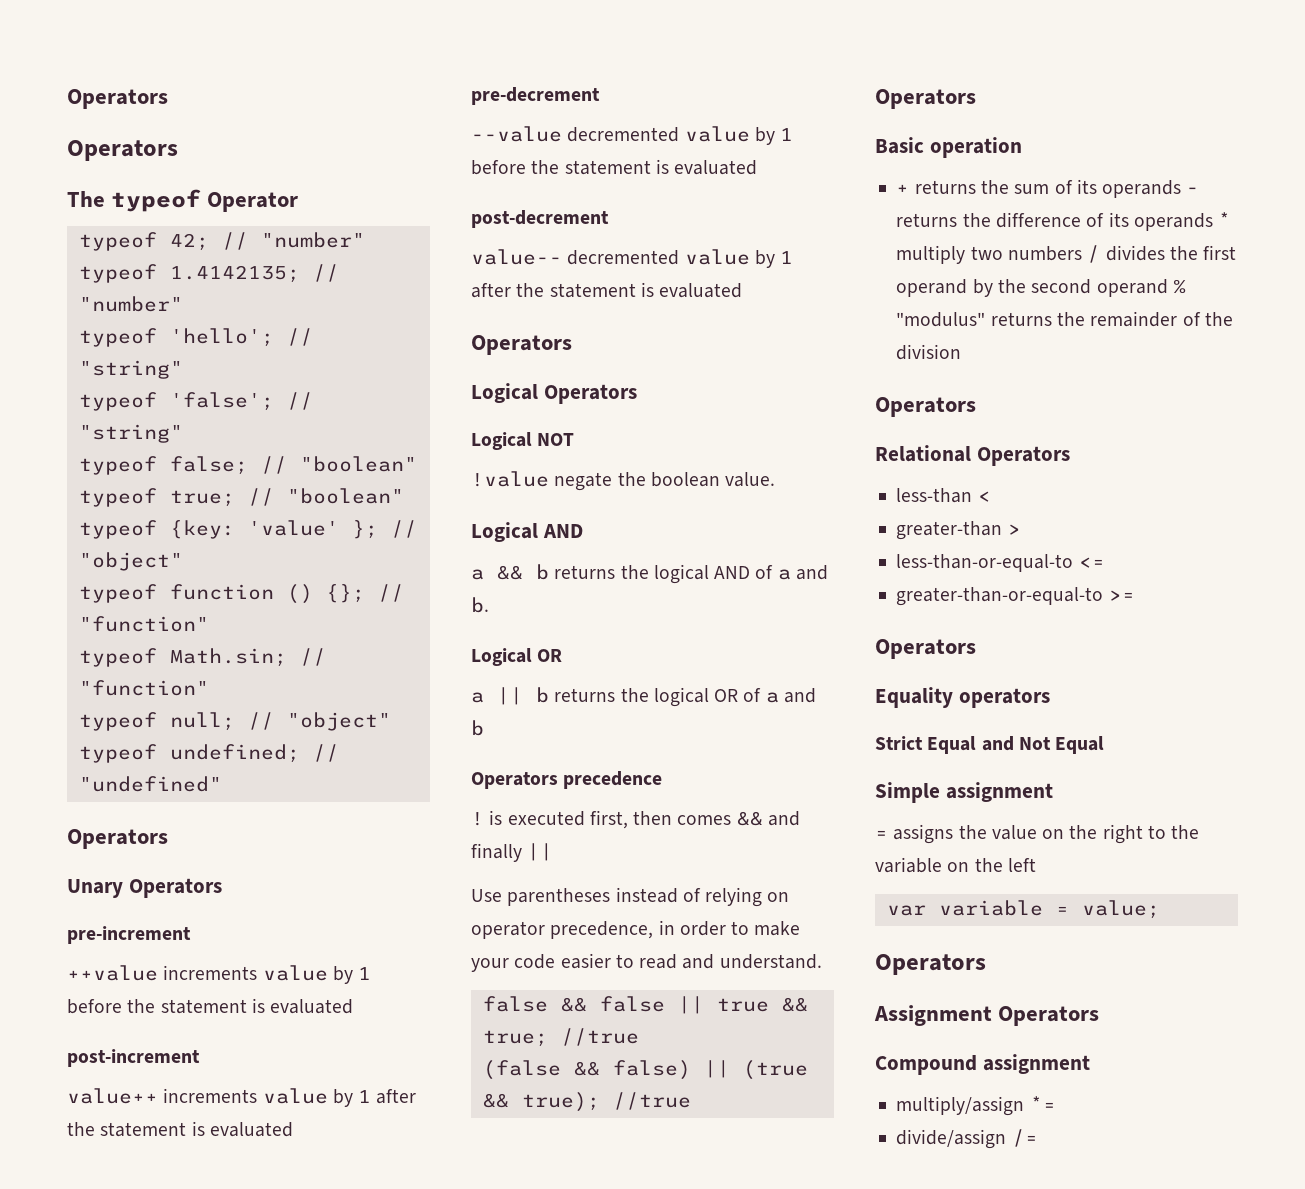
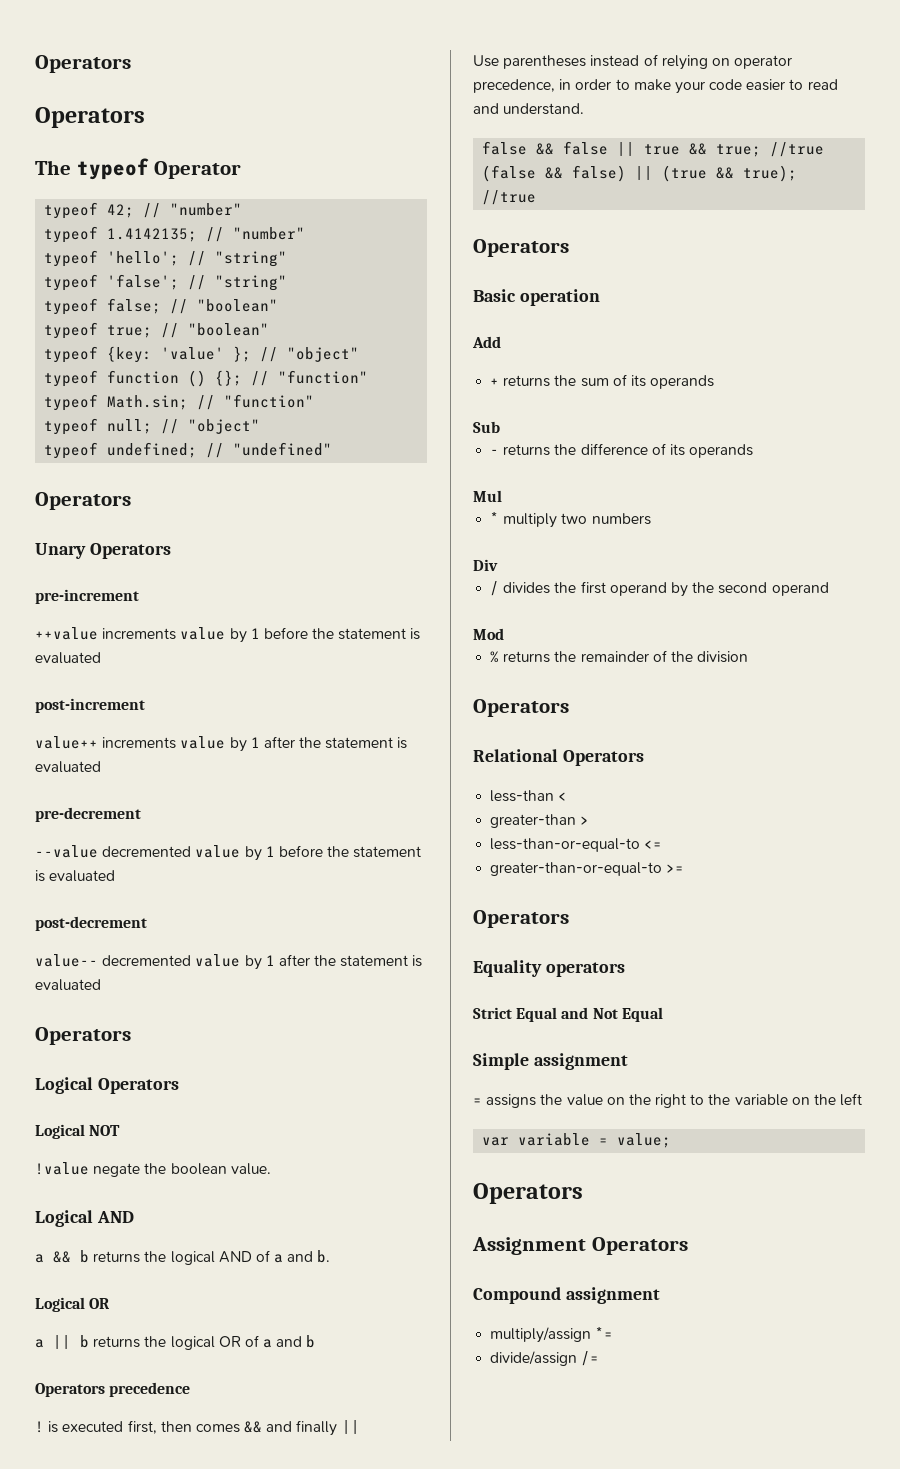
(1022, 147) none -> [472,336,501,348] // Add
(1182, 189) none -> [473,421,500,433] // Sub //
(1213, 222) none -> [473,490,502,502] // Mul //
(1082, 253) none -> [473,559,498,571] // Div //
[1172,279,1186,294] [896,312,986,327] % "modulus" -> [473,628,504,640] [490,651,500,663] // Mod // %

